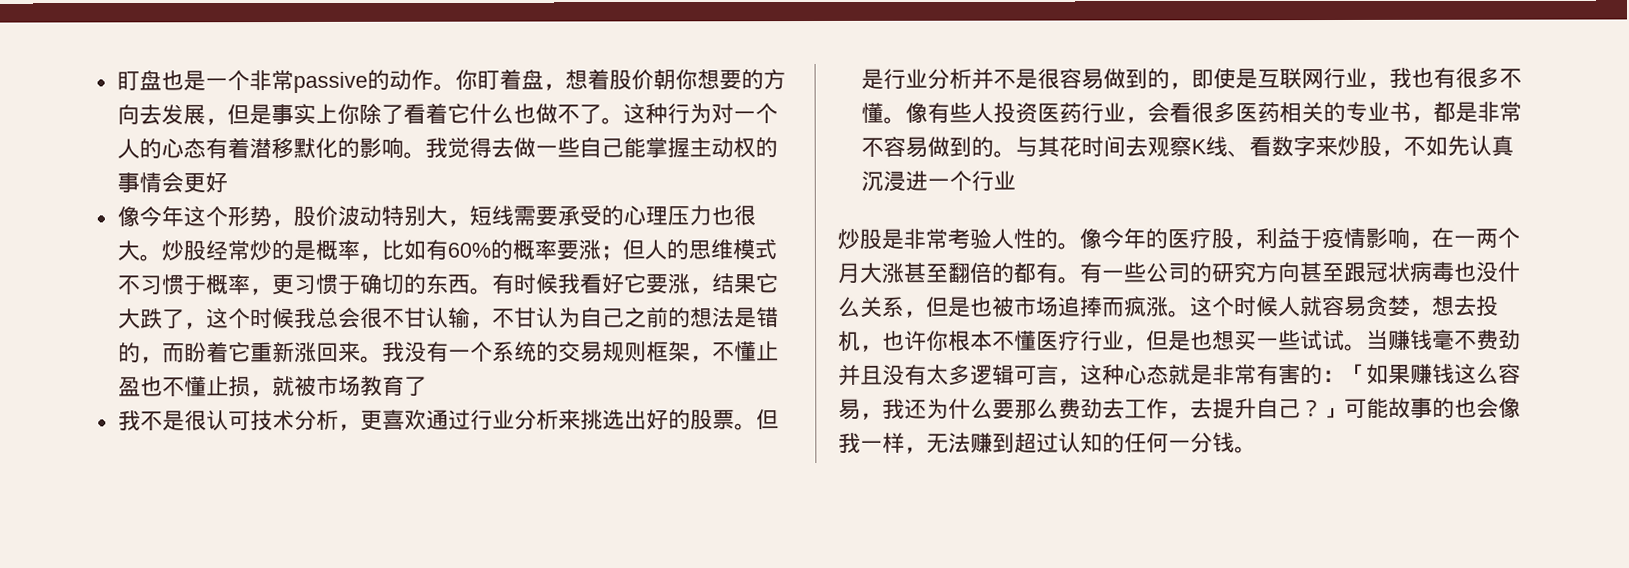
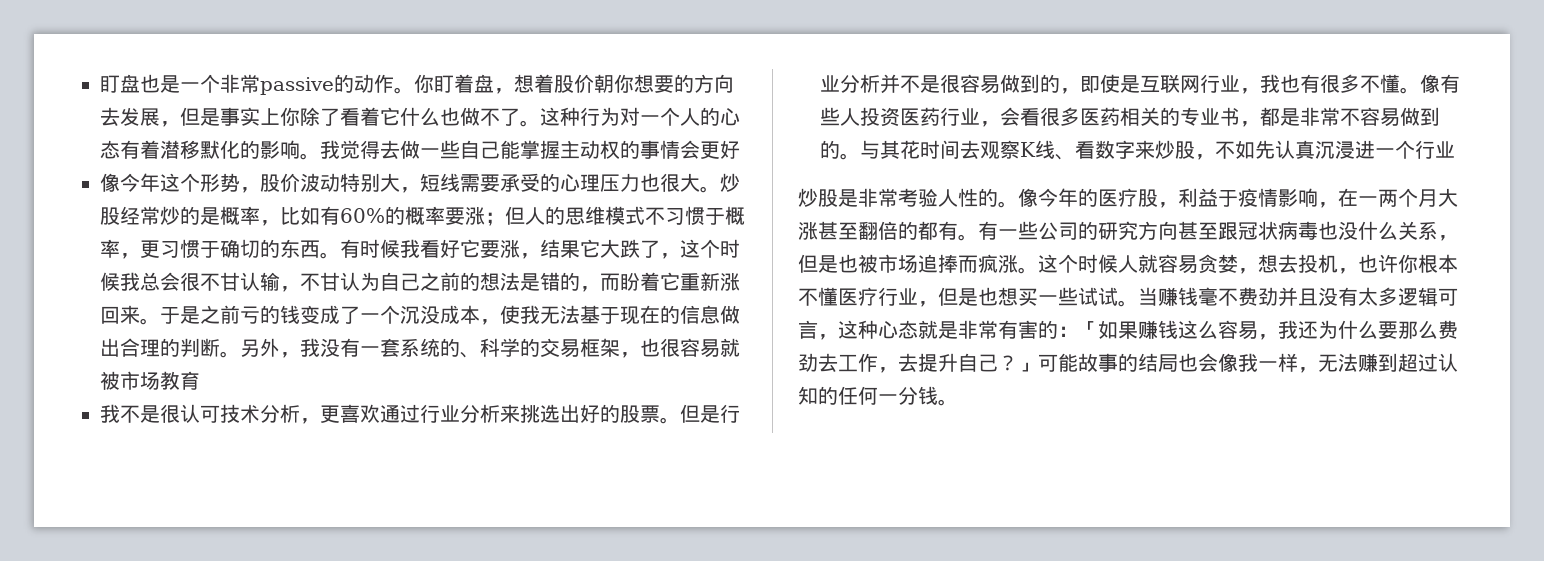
[381,341,779,363] [117,376,273,398] 我没有一个系统的交易规则框架，不懂止盈也不懂止损， -> [160,305,740,325] [100,338,720,358] 于是之前亏的钱变成了一个沉没成本，使我无法基于现在的信息做出合理的判断。另外，我没有一套系统的、科学的交易框架，也很容易
[403,376,427,397] 了 -> (200, 380) none
(1455, 407) none -> [1138,353,1178,372] 结局

